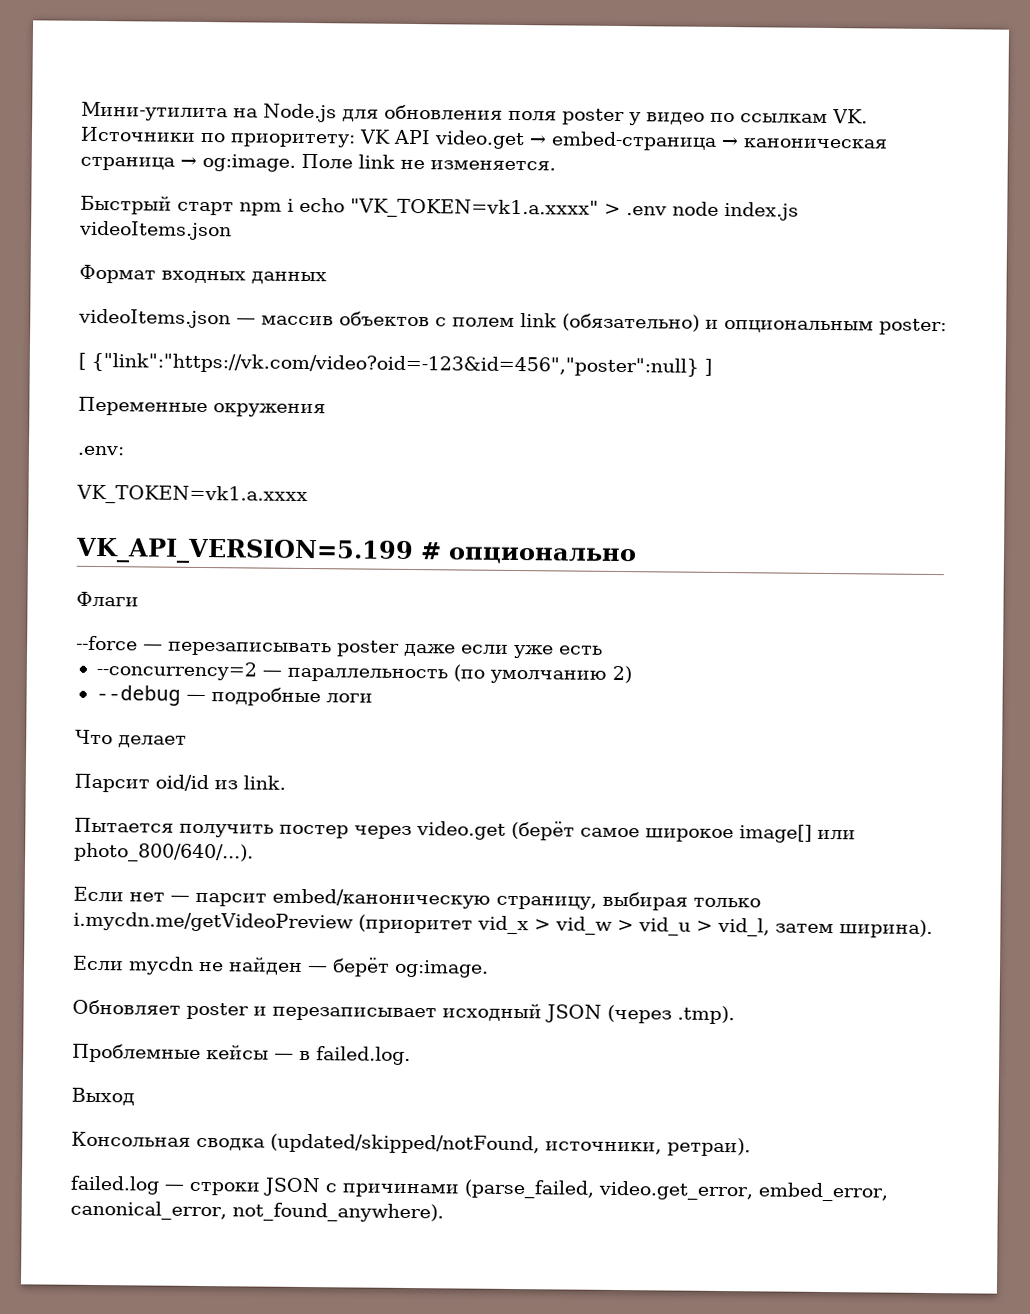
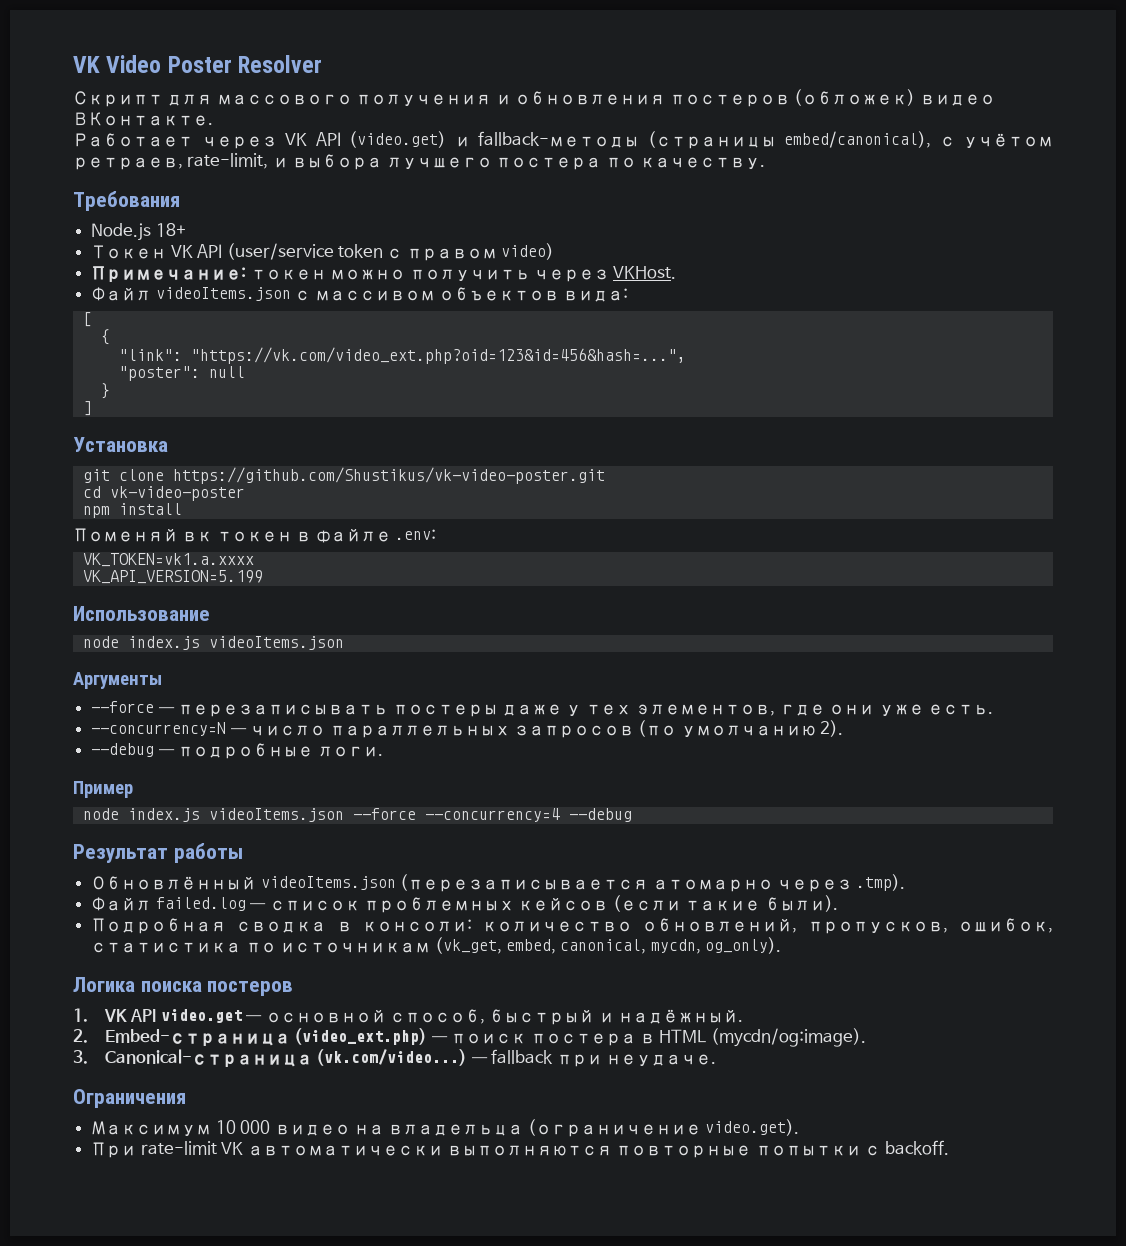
[81,101,868,126] [80,126,887,151] [80,153,556,172] [80,194,799,221] [78,220,232,241] [79,264,327,285] [78,308,947,336] [78,352,712,377] [78,396,326,418] [77,445,125,456] [76,484,308,506] [75,537,637,566] [76,591,139,607] [76,635,603,659] [95,660,448,683] Мини-утилита на Node.js для обновления поля poster у видео по ссылкам VK. Источники по приоритету: VK API video.get → embed-страница → каноническая страница → og:image. Поле link не изменяется. // Быстрый старт npm i echo "VK_TOKEN=vk1.a.xxxx" > .env node index.js videoItems.json // Формат входных данных // videoItems.json — массив объектов с полем link (обязательно) и опциональным poster: // [ {"link":"https://vk.com/video?oid=-123&id=456","poster":null} ] // Переменные окружения // .env: // VK_TOKEN=vk1.a.xxxx // VK_API_VERSION=5.199 # опционально // Флаги // --force — перезаписывать poster даже если уже есть // --concurrency=2 — параллельность -> [73,55,323,73] [73,89,995,107] [73,112,213,126] [73,131,1053,149] [73,153,766,170] [73,191,180,211] [91,223,186,241] [91,243,555,261] [91,266,677,282] [91,287,629,302] [82,312,92,327] [100,329,110,345] [118,347,686,364] [118,366,245,381] [100,383,110,399] [82,401,92,416] [73,437,168,452] [82,467,605,484] [82,486,245,501] [82,503,182,518] [73,528,437,543] [82,553,254,567] [82,570,263,584] [73,606,210,621] [82,636,344,650] [73,672,162,689] [91,701,994,717] [91,722,634,738] VK Video Poster Resolver // Скрипт для массового получения и обновления постеров (обложек) видео ВКонтакте. // Работает через VK API (video.get) и fallback-методы (страницы embed/canonical), с учётом ретраев, rate-limit, и выбора лучшего постера по качеству. // Требования // Node.js 18+ // Токен VK API (user/service token с правом video) // Примечание: токен можно получить через VKHost. // Файл videoItems.json с массивом объектов вида: // [ // { // "link": "https://vk.com/video_ext.php?oid=123&id=456&hash=...", // "poster": null // } // ] // Установка // git clone https://github.com/Shustikus/vk-video-poster.git // cd vk-video-poster // npm install // Поменяй вк токен в файле .env: // VK_TOKEN=vk1.a.xxxx // VK_API_VERSION=5.199 // Использование // node index.js videoItems.json // Аргументы // --force — перезаписывать постеры даже у тех элементов, где они уже есть. // --concurrency=N — число параллельных запросов
[611,665,632,684] 2) -> [820,720,844,737] 2).
[325,693,373,703] [75,729,187,748] [74,773,286,793] [74,817,856,843] [74,842,254,863] [73,886,761,911] [73,911,933,939] [72,955,489,978] [72,999,735,1025] [72,1043,411,1066] [71,1087,135,1106] [71,1131,751,1157] [70,1175,888,1202] [70,1200,444,1223] логи // Что делает // Парсит oid/id из link. // Пытается получить постер через video.get (берёт самое широкое image[] или photo_800/640/...). // Если нет — парсит embed/каноническую страницу, выбирая только i.mycdn.me/getVideoPreview (приоритет vid_x > vid_w > vid_u > vid_l, затем ширина). // Если mycdn не найден — берёт og:image. // Обновляет poster и перезаписывает исходный JSON (через .tmp). // Проблемные кейсы — в failed.log. // Выход // Консольная сводка (updated/skipped/notFound, источники, ретраи). // failed.log — строки JSON с причинами (parse_failed, video.get_error, embed_error, canonical_error, not_found_anywhere). -> [317,746,383,757] [73,781,133,798] [82,808,632,822] [73,843,243,863] [91,874,906,892] [91,895,838,913] [91,918,1053,934] [91,937,782,954] [73,977,294,996] [73,1008,744,1025] [73,1028,866,1047] [73,1049,716,1067] [73,1089,186,1108] [91,1119,800,1137] [91,1140,949,1158] логи. // Пример // node index.js videoItems.json --force --concurrency=4 --debug // Результат работы // Обновлённый videoItems.json (перезаписывается атомарно через .tmp). // Файл failed.log — список проблемных кейсов (если такие были). // Подробная сводка в консоли: количество обновлений, пропусков, ошибок, статистика по источникам (vk_get, embed, canonical, mycdn, og_only). // Логика поиска постеров // 1. VK API video.get — основной способ, быстрый и надёжный. // 2. Embed-страница (video_ext.php) — поиск постера в HTML (mycdn/og:image). // 3. Canonical-страница (vk.com/video...) — fallback при неудаче. // Ограничения // Максимум 10 000 видео на владельца (ограничение video.get). // При rate-limit VK автоматически выполняются повторные попытки с backoff.

